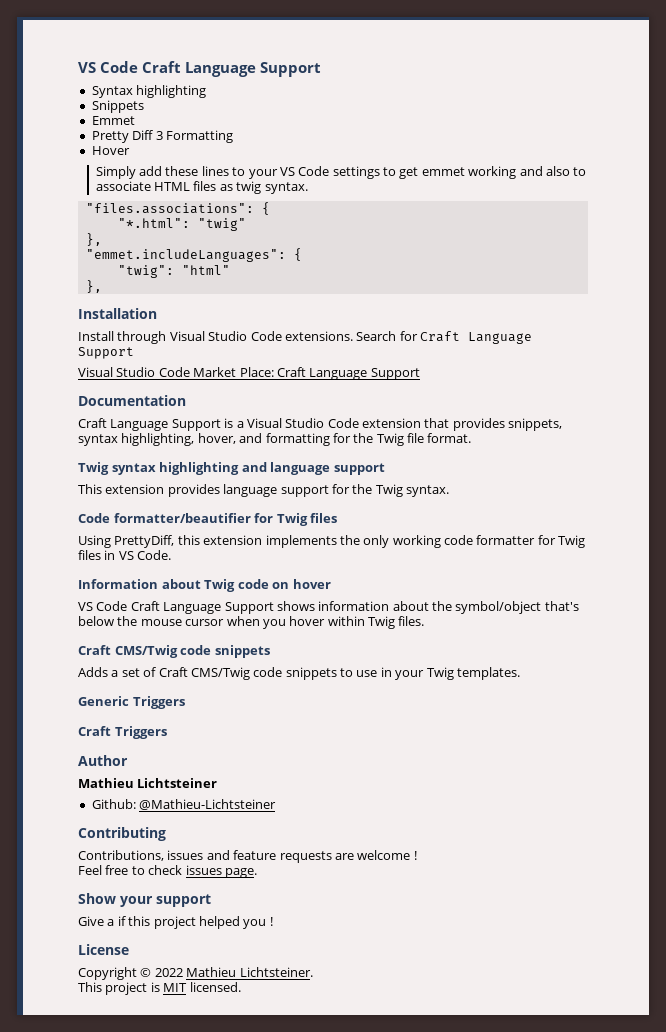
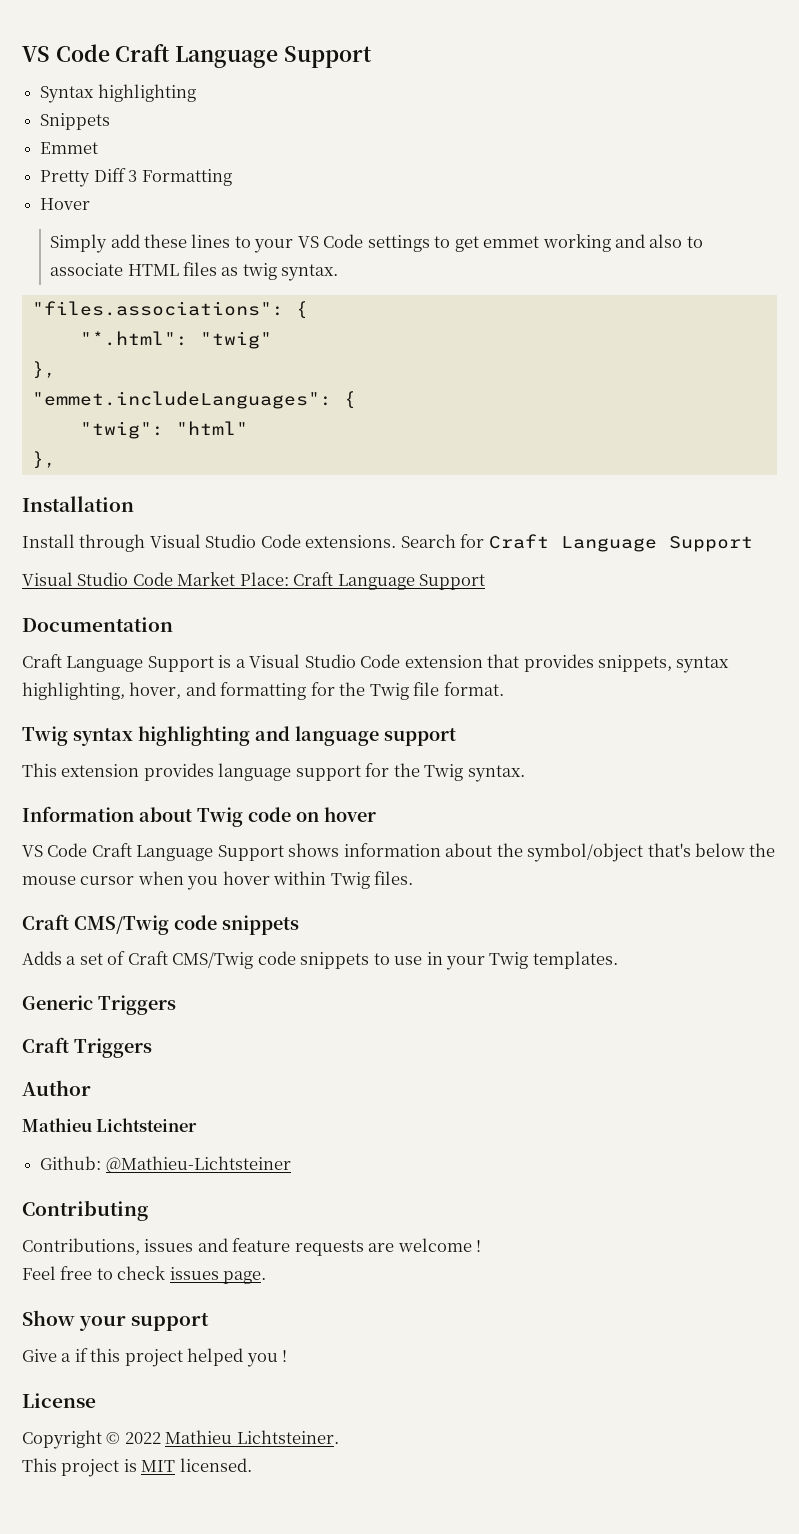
[78,513,338,526] [78,535,586,548] [78,550,172,560] // Code formatter/beautifier for Twig files // Using PrettyDiff, this extension implements the only working code formatter for Twig files in VS Code. -> (525, 773) none

